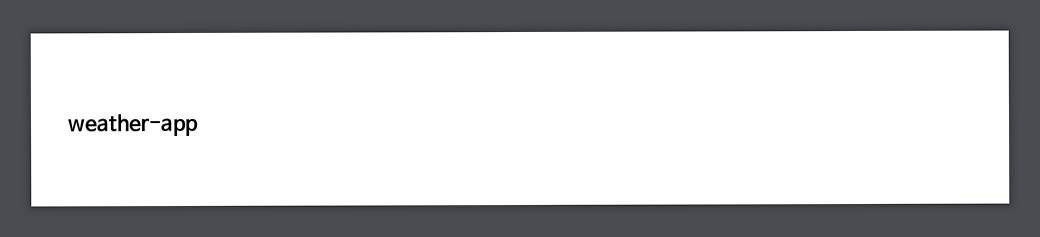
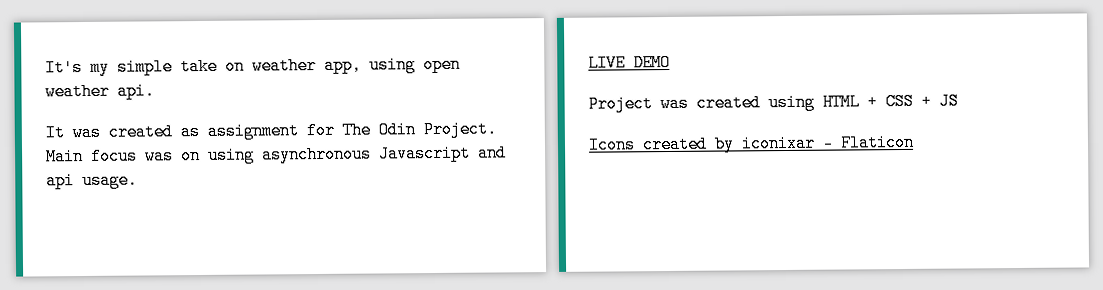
[67,113,199,137] weather-app -> [45,55,461,77] [45,82,155,101] [45,120,497,142] [46,144,507,166] [46,171,138,190] [588,53,671,72] [588,92,959,113] [588,133,915,154] It's my simple take on weather app, using open weather api. // It was created as assignment for The Odin Project. Main focus was on using asynchronous Javascript and api usage. // LIVE DEMO // Project was created using HTML + CSS + JS // Icons created by iconixar - Flaticon

